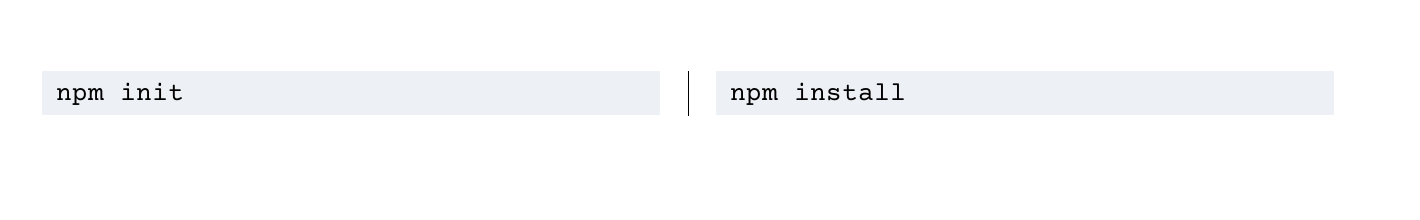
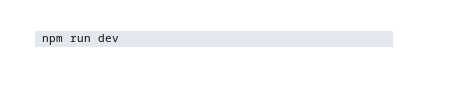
[55,82,184,105] [729,82,906,105] npm init // npm install -> [41,34,119,45] npm run dev

